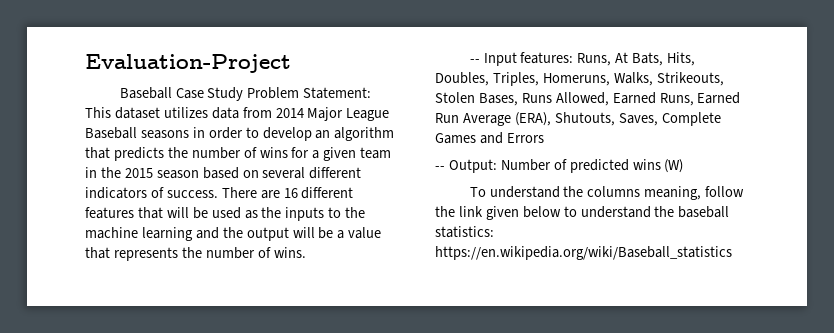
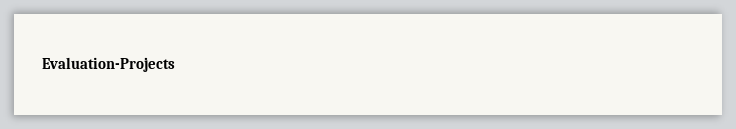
[85,54,291,73] [119,87,372,101] [85,107,390,121] [85,127,395,141] [85,147,392,161] [85,167,362,179] [85,187,354,199] [85,207,366,221] [85,227,382,241] [85,247,306,261] [469,52,696,66] [435,72,724,86] [435,92,741,106] [435,112,721,126] [435,132,544,144] [435,159,684,173] [469,186,745,200] [435,206,730,220] [435,226,494,238] [435,246,732,260] Evaluation-Project // Baseball Case Study Problem Statement: This dataset utilizes data from 2014 Major League Baseball seasons in order to develop an algorithm that predicts the number of wins for a given team in the 2015 season based on several different indicators of success. There are 16 different features that will be used as the inputs to the machine learning and the output will be a value that represents the number of wins. // -- Input features: Runs, At Bats, Hits, Doubles, Triples, Homeruns, Walks, Strikeouts, Stolen Bases, Runs Allowed, Earned Runs, Earned Run Average (ERA), Shutouts, Saves, Complete Games and Errors // -- Output: Number of predicted wins (W) // To understand the columns meaning, follow the link given below to understand the baseball statistics: https://en.wikipedia.org/wiki/Baseball_statistics -> [42,57,175,72] Evaluation-Projects

